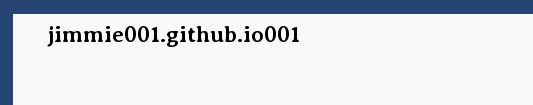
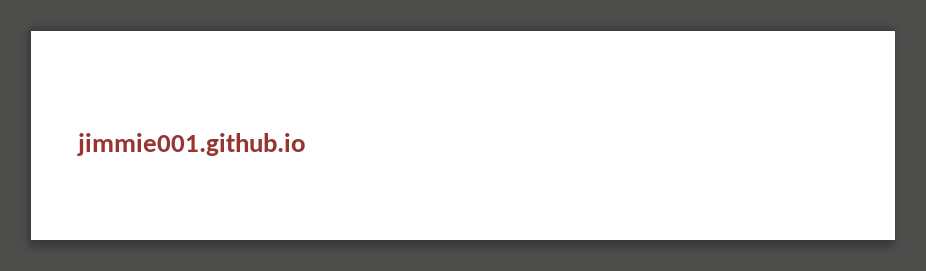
[47,26,300,47] jimmie001.github.io001 -> [77,133,306,156] jimmie001.github.io

